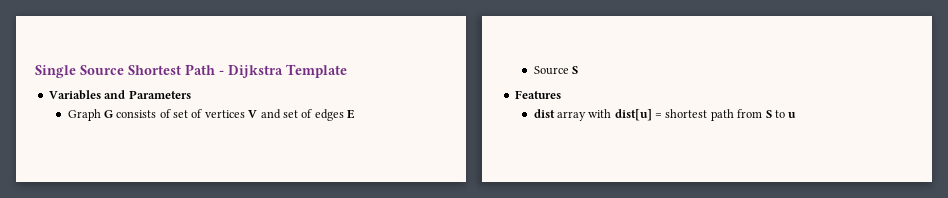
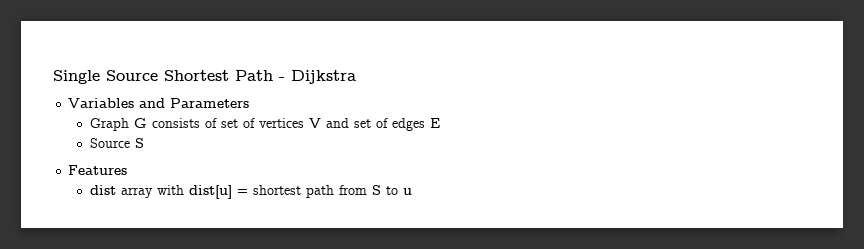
[286,64,347,78] Template -> (356, 77) none

